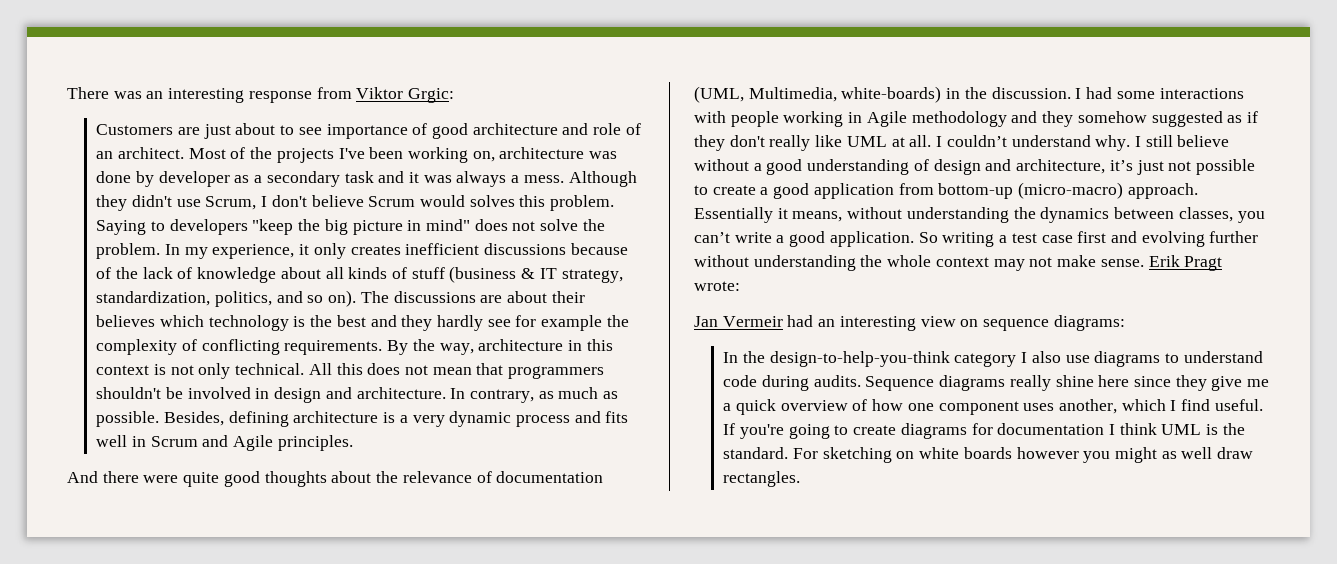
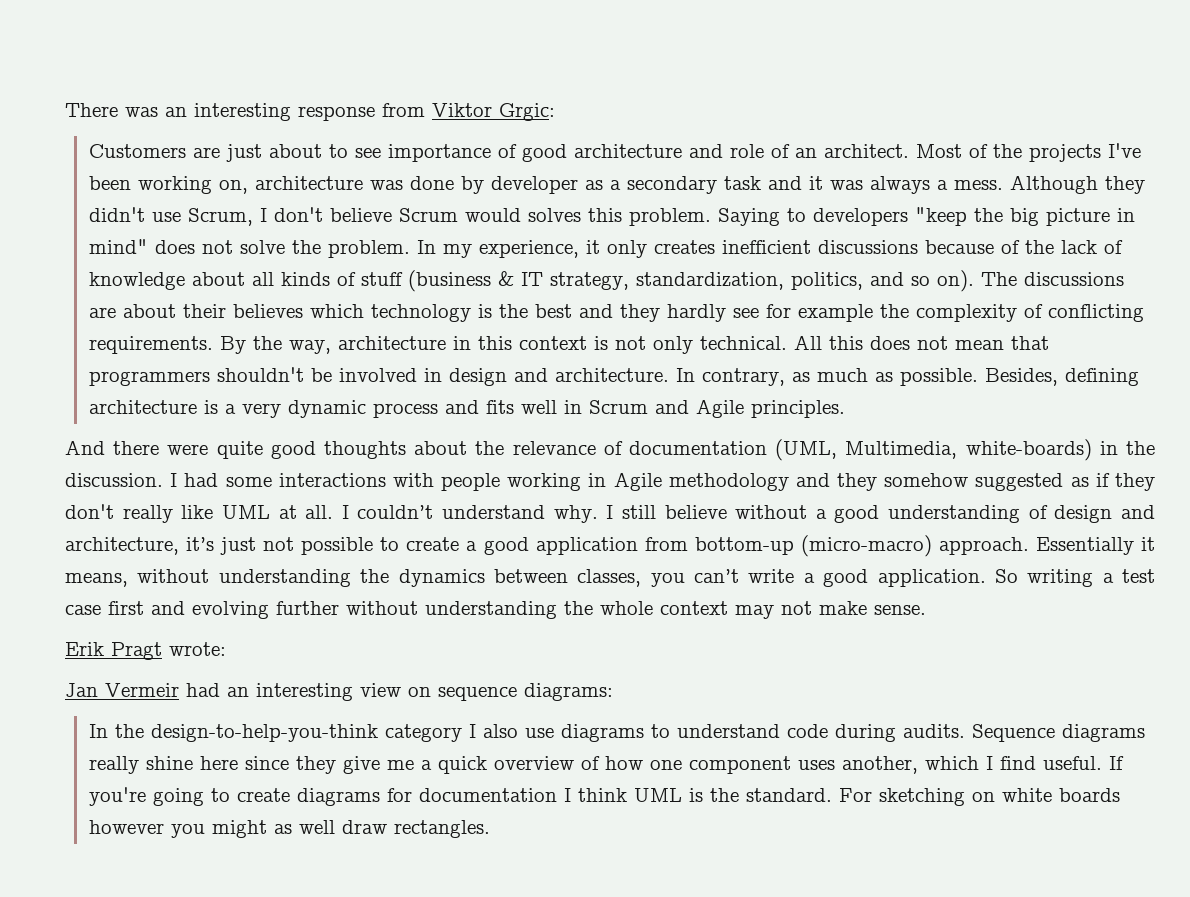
(1144, 263) none -> (926, 610) //

